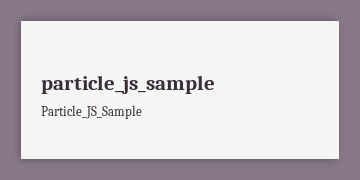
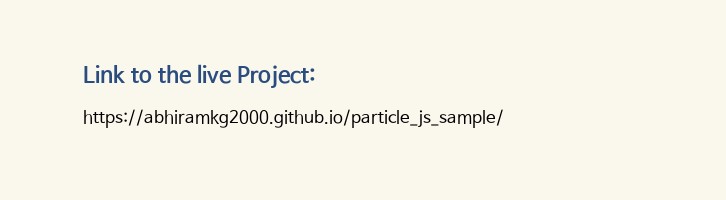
[41,75,215,94] [41,105,142,119] particle_js_sample // Particle_JS_Sample -> [83,64,316,89] [83,109,504,128] Link to the live Project: // https://abhiramkg2000.github.io/particle_js_sample/

